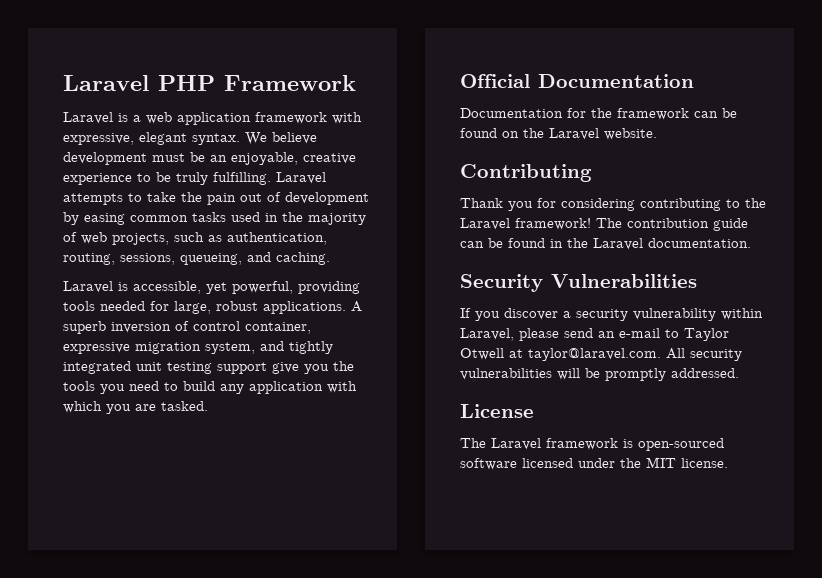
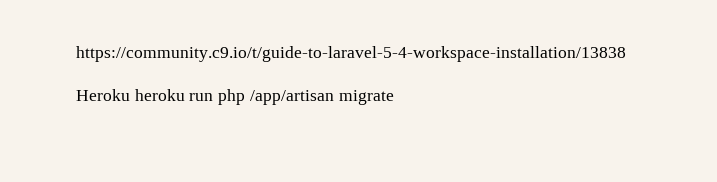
[63,75,356,91] [63,112,362,125] [63,132,317,145] [63,152,356,165] [63,172,326,185] [63,192,369,205] [63,212,366,225] [63,232,327,245] [63,252,330,265] [63,281,360,294] [63,301,362,314] [63,321,311,334] [63,341,333,354] [63,361,354,374] [63,381,357,394] [63,401,208,414] [460,74,694,88] [460,108,737,120] [460,128,657,140] [460,164,592,182] [460,198,766,211] [460,218,748,231] [460,238,751,250] [460,274,697,292] [460,308,763,321] [460,328,729,341] [460,348,742,361] [460,368,739,381] [460,404,534,418] [460,438,724,451] [460,457,728,470] Laravel PHP Framework // Laravel is a web application framework with expressive, elegant syntax. We believe development must be an enjoyable, creative experience to be truly fulfilling. Laravel attempts to take the pain out of development by easing common tasks used in the majority of web projects, such as authentication, routing, sessions, queueing, and caching. // Laravel is accessible, yet powerful, providing tools needed for large, robust applications. A superb inversion of control container, expressive migration system, and tightly integrated unit testing support give you the tools you need to build any application with which you are tasked. // Official Documentation // Documentation for the framework can be found on the Laravel website. // Contributing // Thank you for considering contributing to the Laravel framework! The contribution guide can be found in the Laravel documentation. // Security Vulnerabilities // If you discover a security vulnerability within Laravel, please send an e-mail to Taylor Otwell at taylor@laravel.com. All security vulnerabilities will be promptly addressed. // License // The Laravel framework is open-sourced software licensed under the MIT license. -> [76,46,626,62] [76,89,394,105] https://community.c9.io/t/guide-to-laravel-5-4-workspace-installation/13838 // Heroku heroku run php /app/artisan migrate

